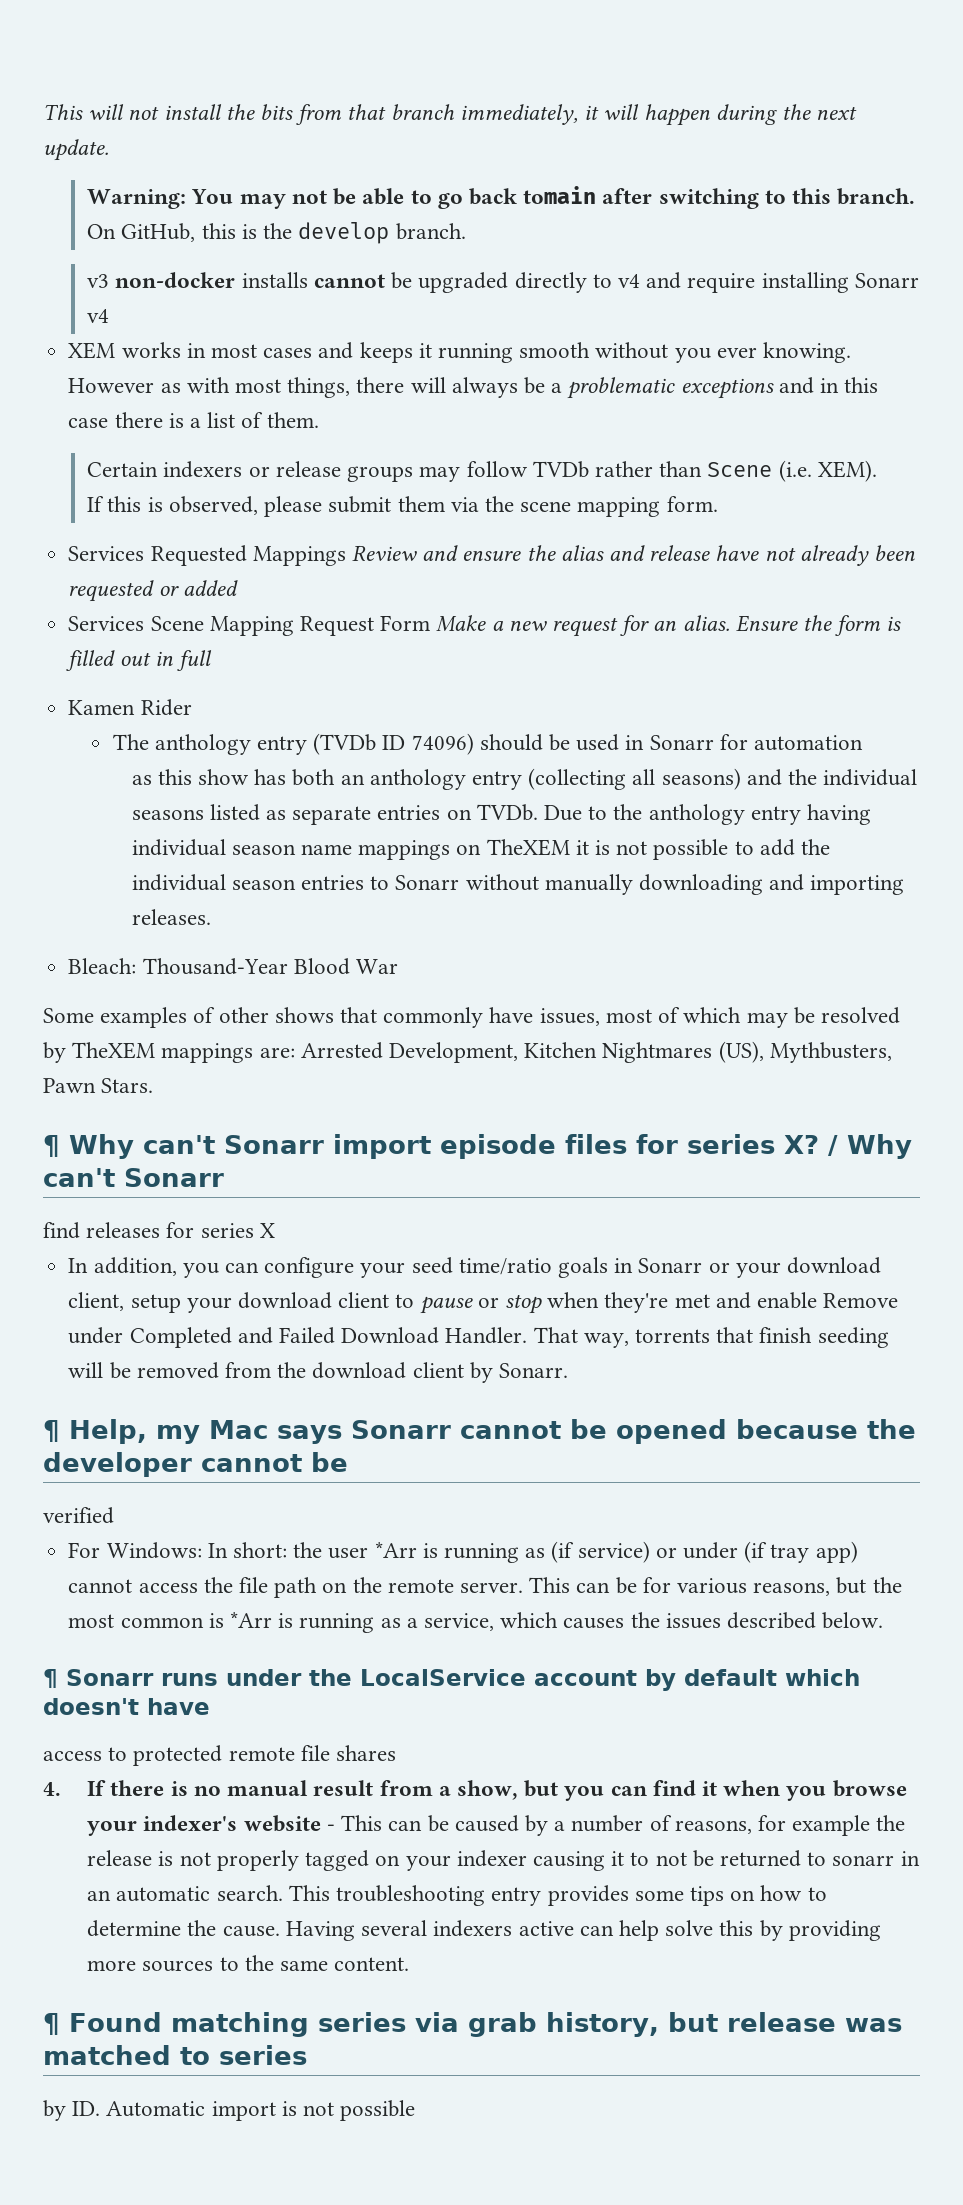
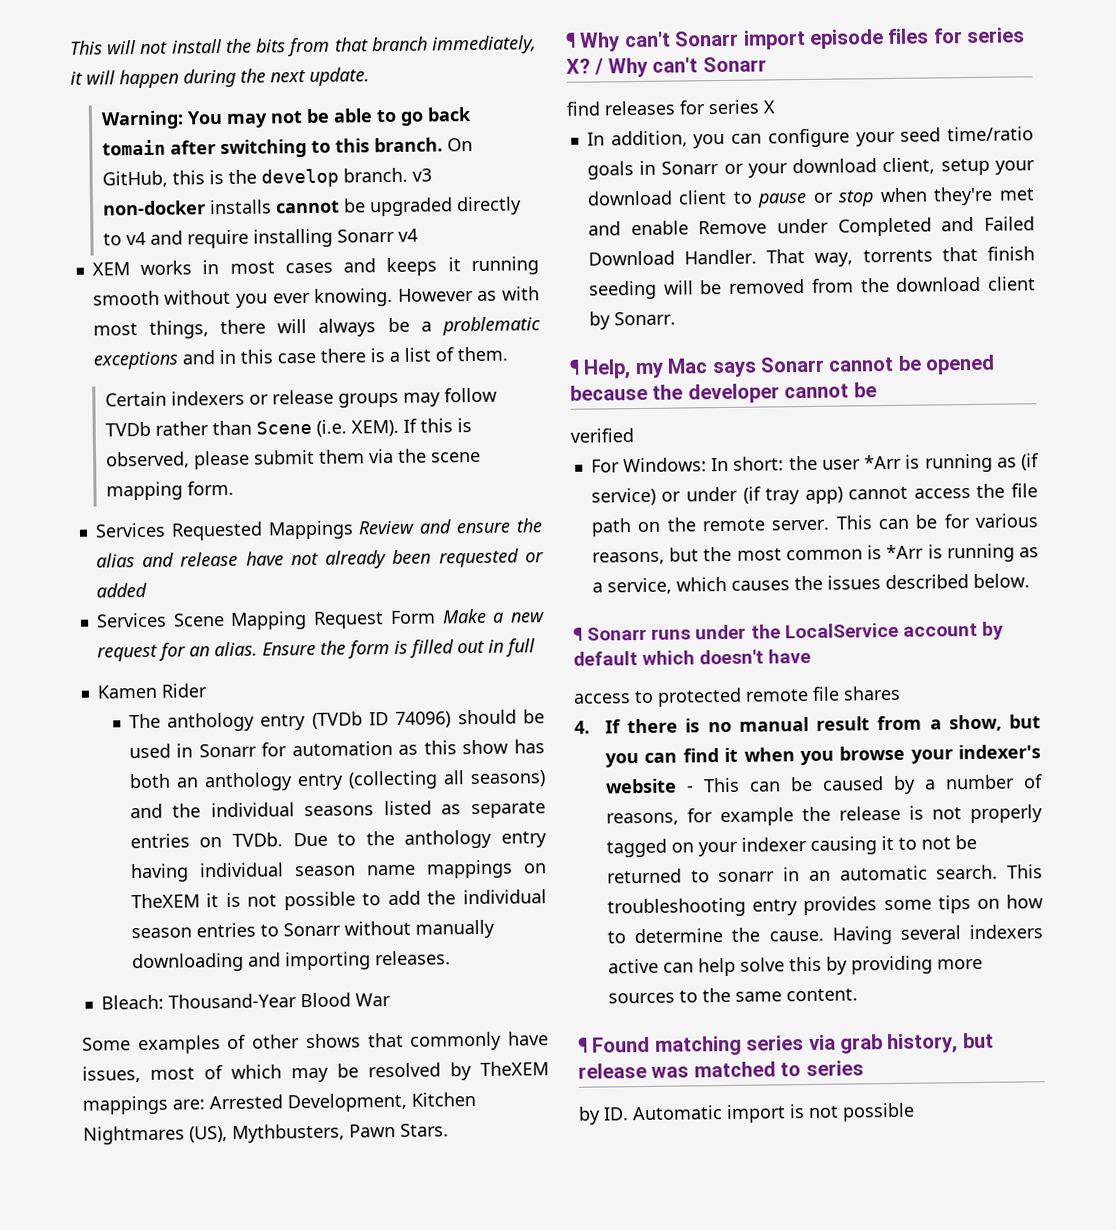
(466, 231) // -> (409, 175) none
(877, 471) // -> (400, 428) none
(864, 743) // -> (393, 749) none

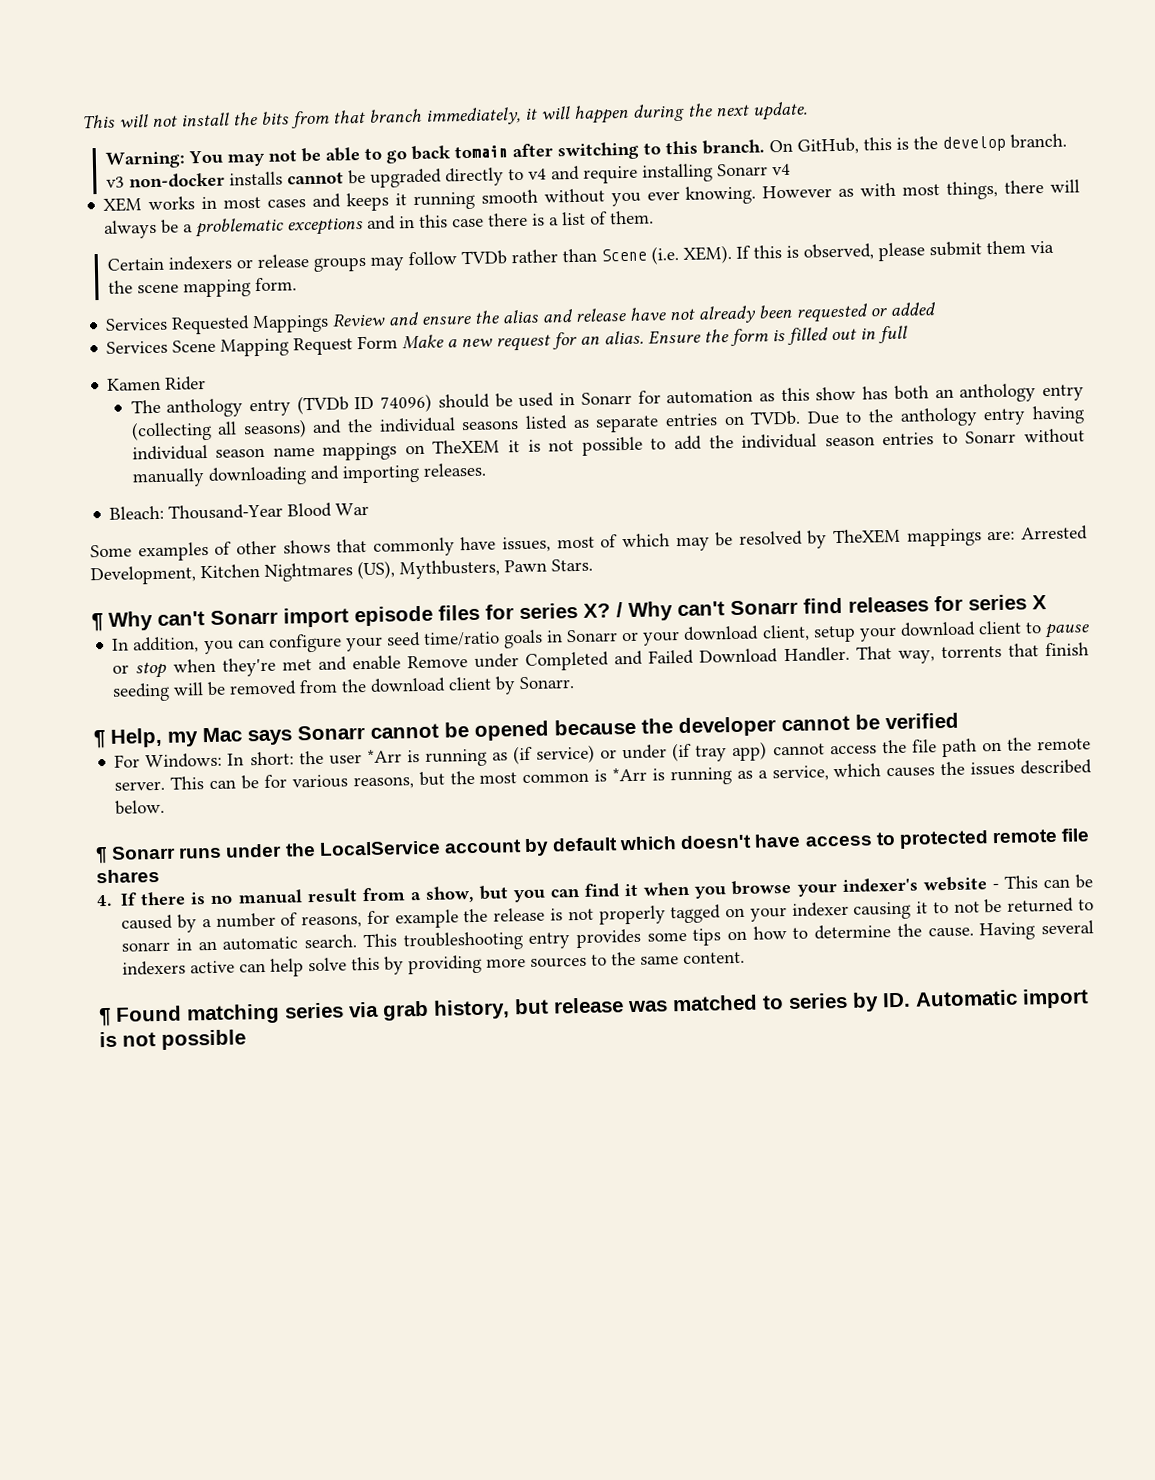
(767, 64) // -> (798, 607) none
(877, 390) // -> (880, 722) none
(812, 656) // -> (802, 840) none
(864, 1068) // -> (848, 1001) none

